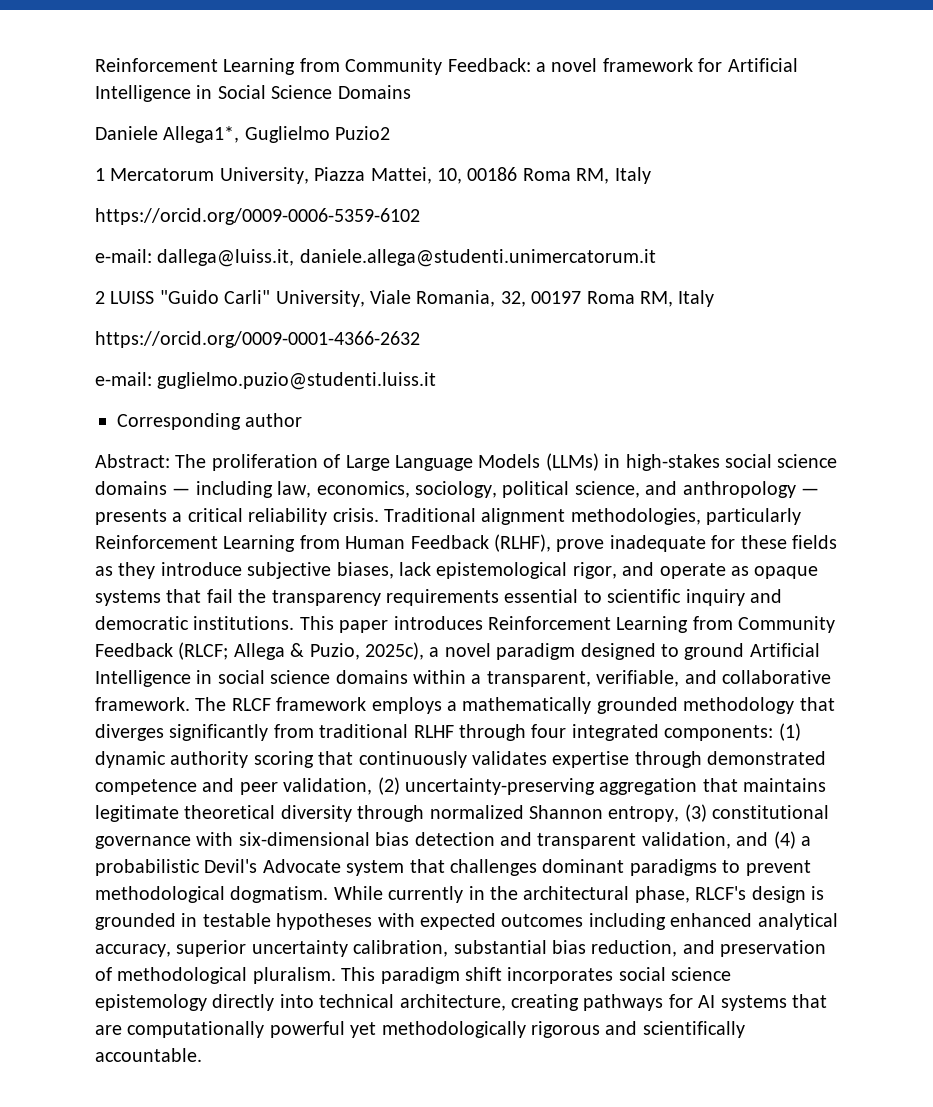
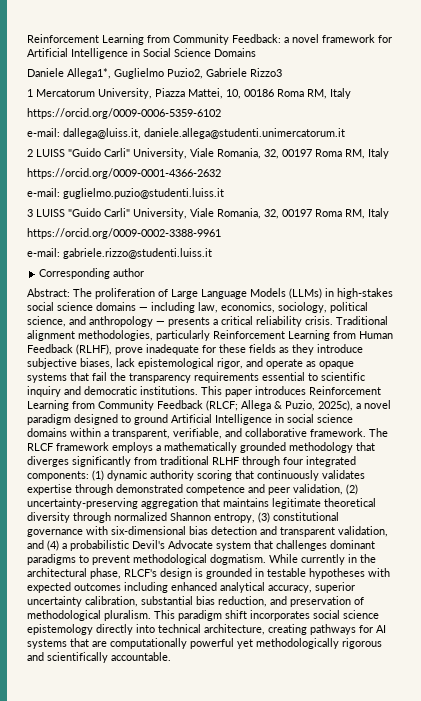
[335,126,391,140] Puzio2 -> [167,68,282,79] Puzio2, Gabriele Rizzo3
(437, 381) none -> [27,208,389,219] [27,228,221,239] [27,248,212,259] // 3 LUISS "Guido Carli" University, Viale Romania, 32, 00197 Roma RM, Italy // https://orcid.org/0009-0002-3388-9961 // e-mail: gabriele.rizzo@studenti.luiss.it

